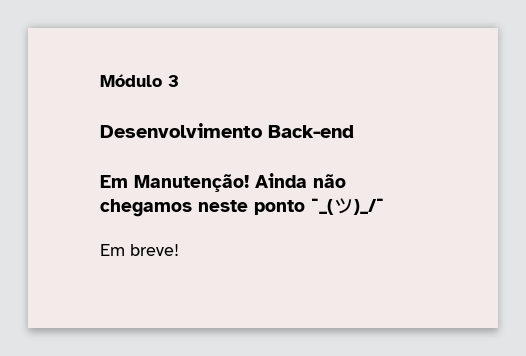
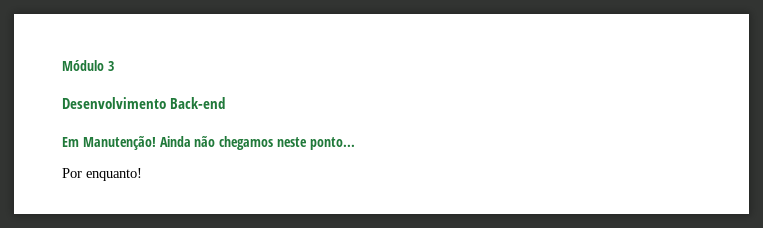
[254,198,384,215] [100,244,179,256] ponto ¯_(ツ)_/¯ // Em breve! -> [309,137,355,150] [62,168,142,181] ponto... // Por enquanto!

